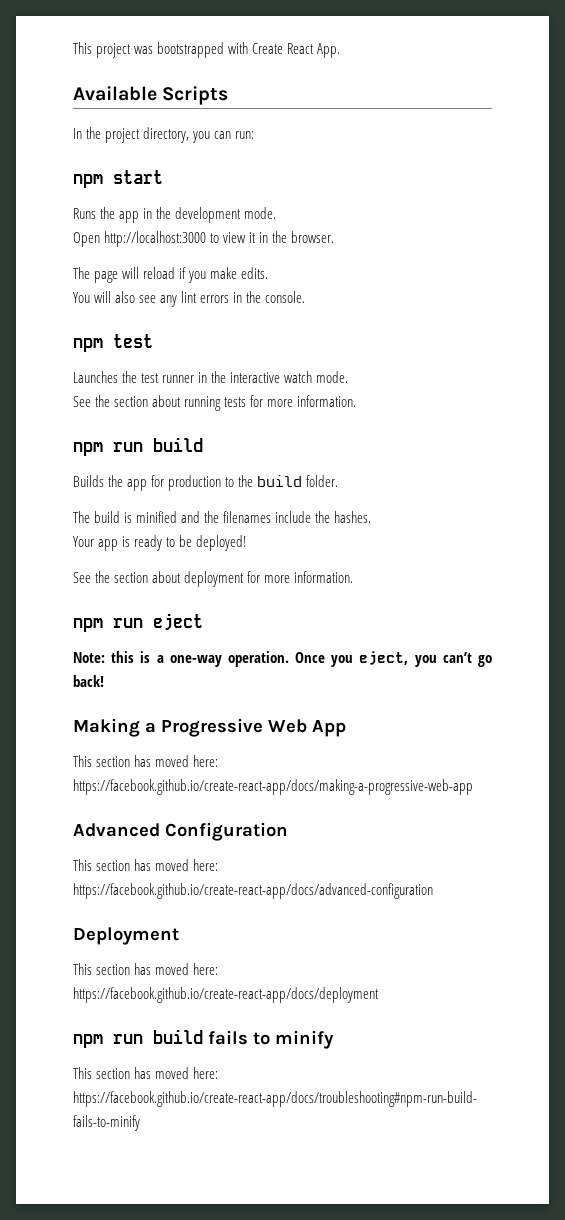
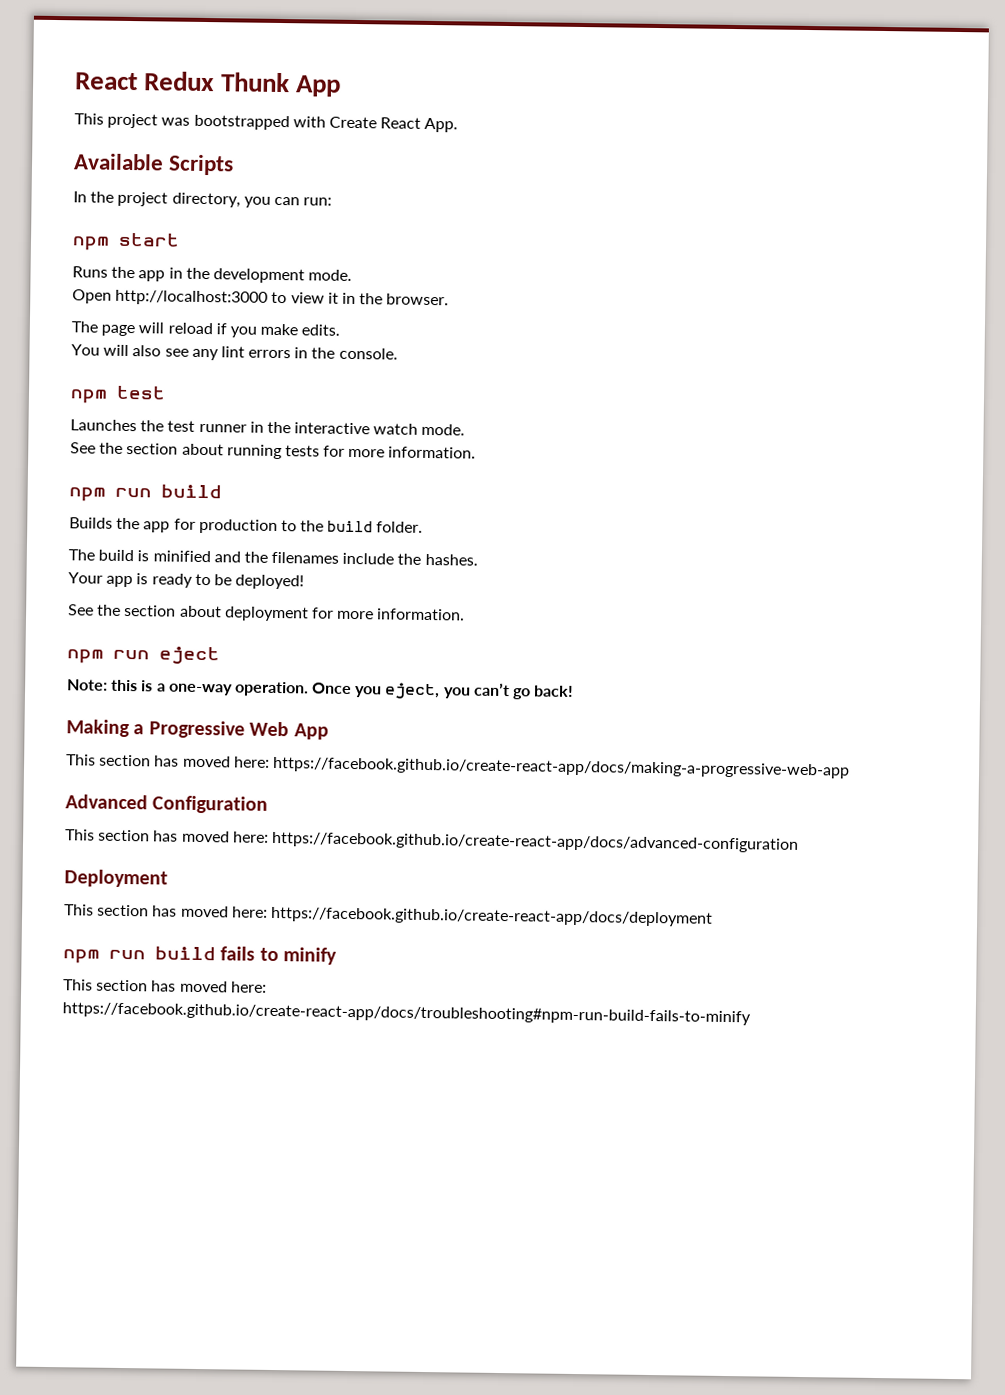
(73, 48) none -> [75,71,341,97] React Redux Thunk App //

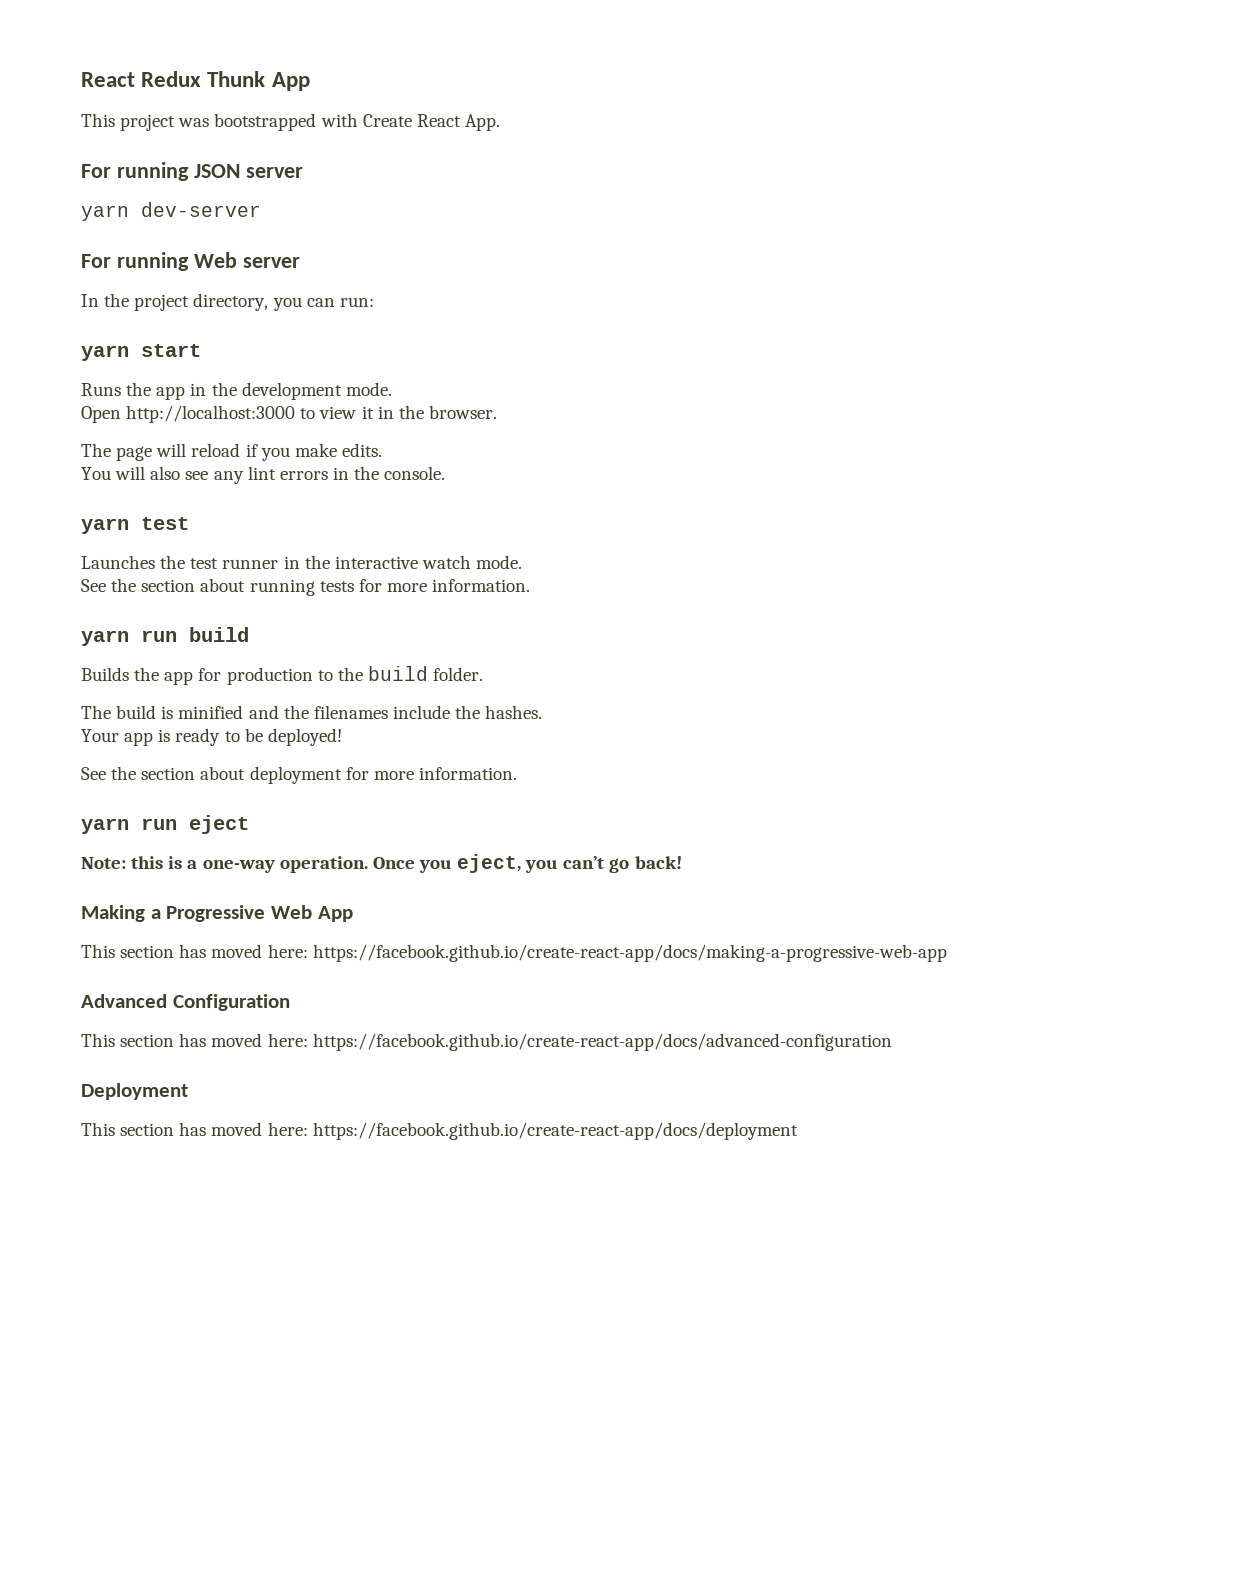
[73,153,235,176] Available Scripts -> [81,162,303,181] [81,202,261,221] [81,252,300,271] For running JSON server // yarn dev-server // For running Web server
[72,236,110,251] npm -> [81,345,129,361] yarn
[70,389,108,404] npm -> [81,518,129,534] yarn
[69,487,106,502] npm -> [81,630,129,646] yarn
[67,649,104,664] npm -> [81,818,129,834] yarn
[63,946,338,965] [63,979,267,993] [62,1002,751,1026] // npm run build fails to minify // This section has moved here: https://facebook.github.io/create-react-app/docs/troubleshooting#npm-run-build-fails-to-minify -> (798, 1131) none

